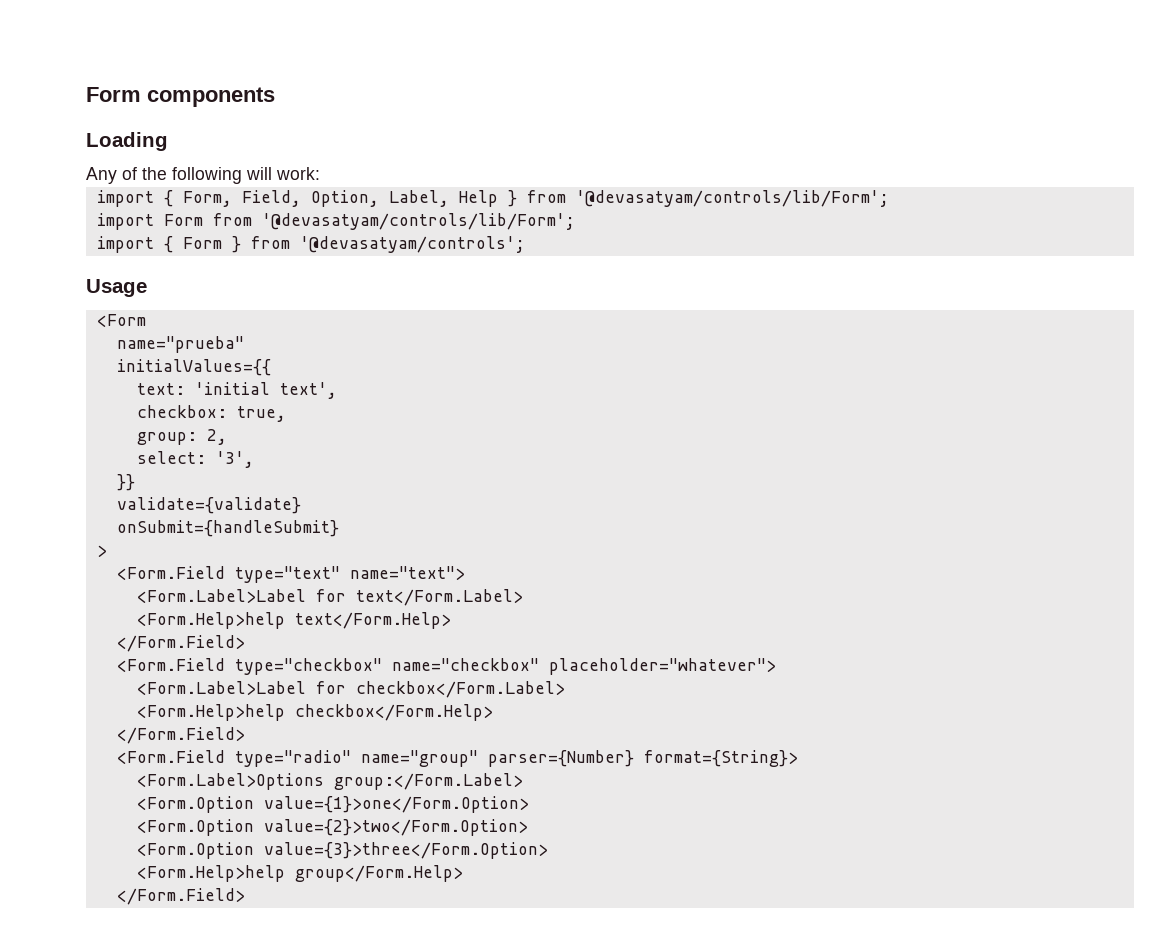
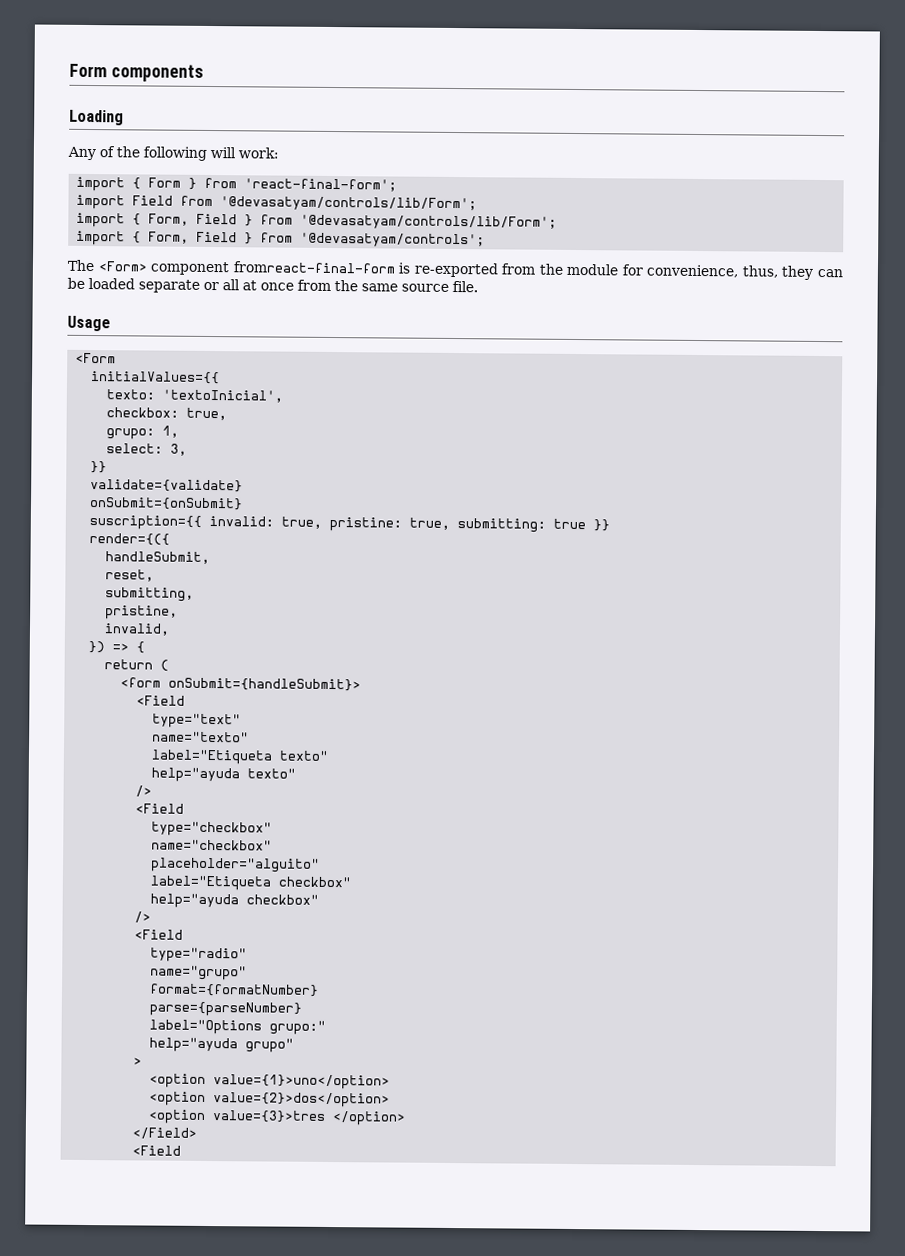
[96,190,498,207] // import { Form, Field, Option, Label, Help -> [76,176,398,192] [76,194,478,212] [76,212,238,228] // import { Form } from 'react-final-form'; // import Field from '@devasatyam/controls/lib/Form'; // import { Form, Field
[96,213,575,230] [96,236,222,253] // import Form from '@devasatyam/controls/lib/Form'; // import { Form -> [76,230,238,246] // import { Form, Field
(525, 244) none -> [67,259,844,280] [67,277,478,293] // The <Form> component fromreact-final-form is re-exported from the module for convenience, thus, they can be loaded separate or all at once from the same source file.
[116,336,244,353] // name="prueba" -> (117, 358) none
[136,382,337,399] text: 'initial text', -> [106,389,284,403] texto: 'textoInicial',
[136,429,227,445] group: 2, -> [106,425,180,440] grupo: 1,
[215,451,254,468] '3', -> [170,443,188,456] 3,
[116,520,339,537] [96,545,107,557] [116,566,465,583] [136,589,523,606] [136,612,451,629] [116,635,245,652] [116,658,776,675] [136,681,565,698] [136,704,493,721] [116,727,245,744] [116,750,798,767] [136,773,523,790] [136,796,529,813] [136,819,528,836] [136,842,548,859] [136,865,463,882] [116,888,245,905] onSubmit={handleSubmit} // > // <Form.Field type="text" name="text"> // <Form.Label>Label for text</Form.Label> // <Form.Help>help text</Form.Help> // </Form.Field> // <Form.Field type="checkbox" name="checkbox" placeholder="whatever"> // <Form.Label>Label for checkbox</Form.Label> // <Form.Help>help checkbox</Form.Help> // </Form.Field> // <Form.Field type="radio" name="group" parser={Number} format={String}> // <Form.Label>Options group:</Form.Label> // <Form.Option value={1}>one</Form.Option> // <Form.Option value={2}>two</Form.Option> // <Form.Option value={3}>three</Form.Option> // <Form.Help>help group</Form.Help> // </Form.Field> -> [89,497,244,511] [89,515,611,533] [89,533,171,546] [105,551,211,565] [105,569,155,582] [105,587,195,602] [105,605,179,620] [104,623,171,636] [88,641,146,654] [104,659,170,672] [120,677,362,692] [136,695,186,706] [152,713,242,729] [152,731,250,743] [151,749,329,765] [151,767,297,783] [135,785,153,797] [135,803,185,814] [151,821,273,837] [151,839,273,851] [150,857,321,873] [150,875,352,891] [150,893,320,909] [134,911,152,923] [134,929,184,940] [150,947,248,963] [150,965,248,981] [149,983,320,997] [149,1001,303,1017] [149,1019,327,1035] [149,1037,295,1053] [133,1057,143,1066] [149,1073,391,1090] [149,1091,391,1108] [148,1109,407,1126] [132,1127,198,1139] [132,1145,182,1156] onSubmit={onSubmit} // suscription={{ invalid: true, pristine: true, submitting: true }} // render={({ // handleSubmit, // reset, // submitting, // pristine, // invalid, // }) => { // return ( // <form onSubmit={handleSubmit}> // <Field // type="text" // name="texto" // label="Etiqueta texto" // help="ayuda texto" // /> // <Field // type="checkbox" // name="checkbox" // placeholder="alguito" // label="Etiqueta checkbox" // help="ayuda checkbox" // /> // <Field // type="radio" // name="grupo" // format={formatNumber} // parse={parseNumber} // label="Options grupo:" // help="ayuda grupo" // > // <option value={1}>uno</option> // <option value={2}>dos</option> // <option value={3}>tres </option> // </Field> // <Field

